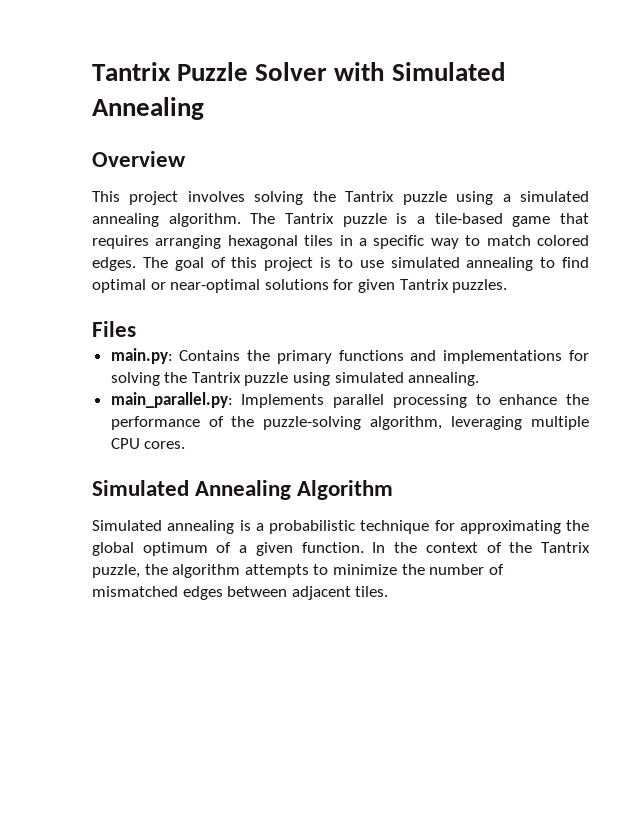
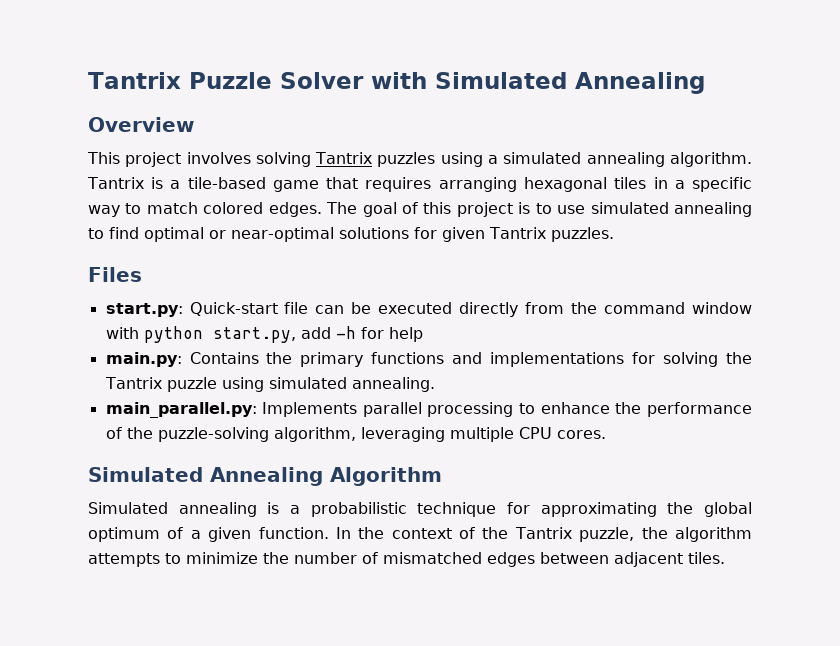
[312,191,447,205] the Tantrix puzzle -> [315,152,436,167] Tantrix puzzles
[250,213,387,227] The Tantrix puzzle -> [87,177,144,189] Tantrix
(136, 329) none -> [105,302,752,317] [105,326,423,343] // start.py: Quick-start file can be executed directly from the command window with python start.py, add -h for help

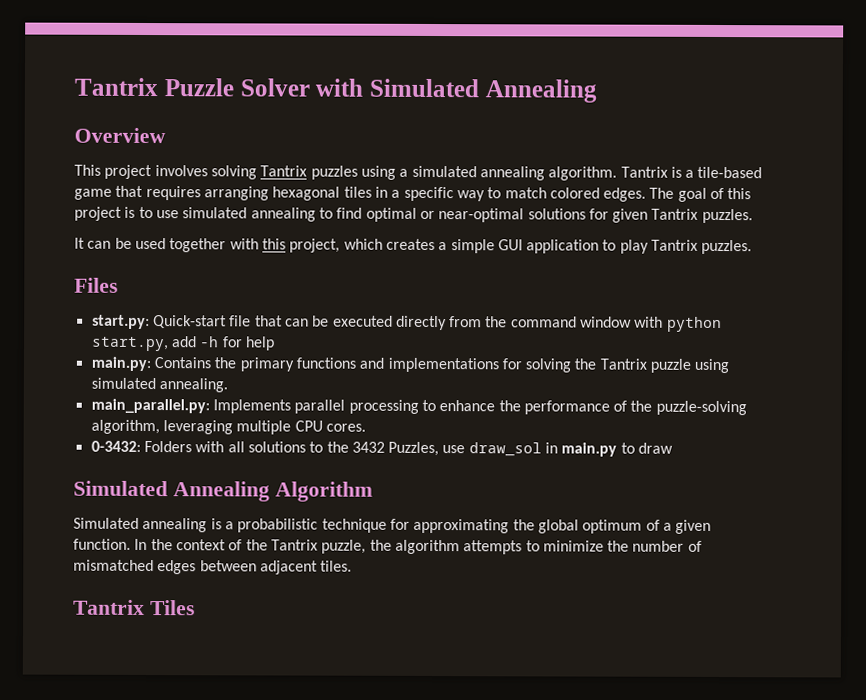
(614, 234) none -> [74,237,753,255] // It can be used together with this project, which creates a simple GUI application to play Tantrix puzzles.
(309, 308) none -> [254,315,283,327] that
(606, 434) none -> [90,440,674,457] // 0-3432: Folders with all solutions to the 3432 Puzzles, use draw_sol in main.py to draw
(725, 558) none -> [73,599,195,616] // Tantrix Tiles

